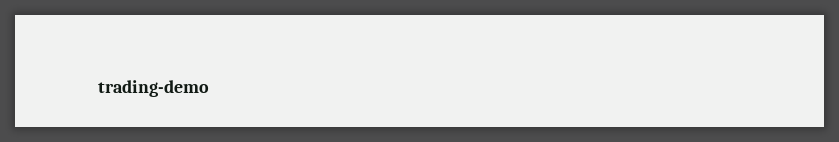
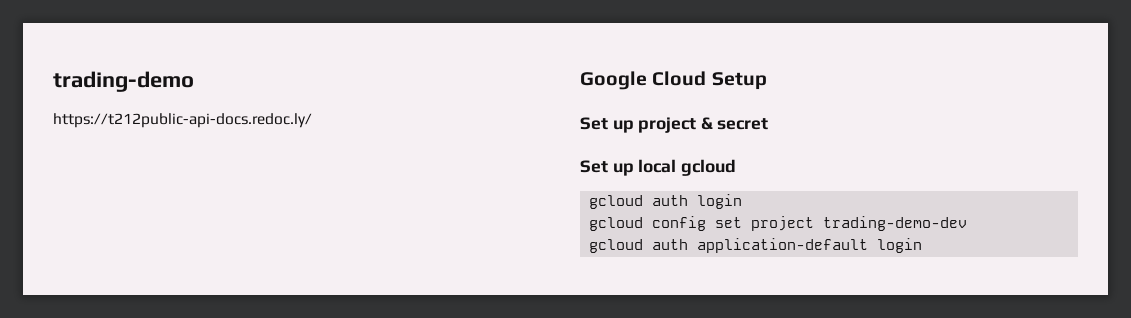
(209, 88) none -> [53,113,312,128] [580,71,767,90] [580,117,768,133] [580,159,737,176] [589,194,743,209] [589,216,968,231] [589,238,923,253] // https://t212public-api-docs.redoc.ly/ // Google Cloud Setup // Set up project & secret // Set up local gcloud // gcloud auth login // gcloud config set project trading-demo-dev // gcloud auth application-default login

